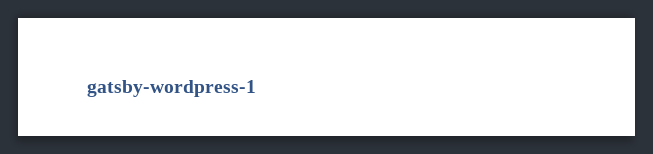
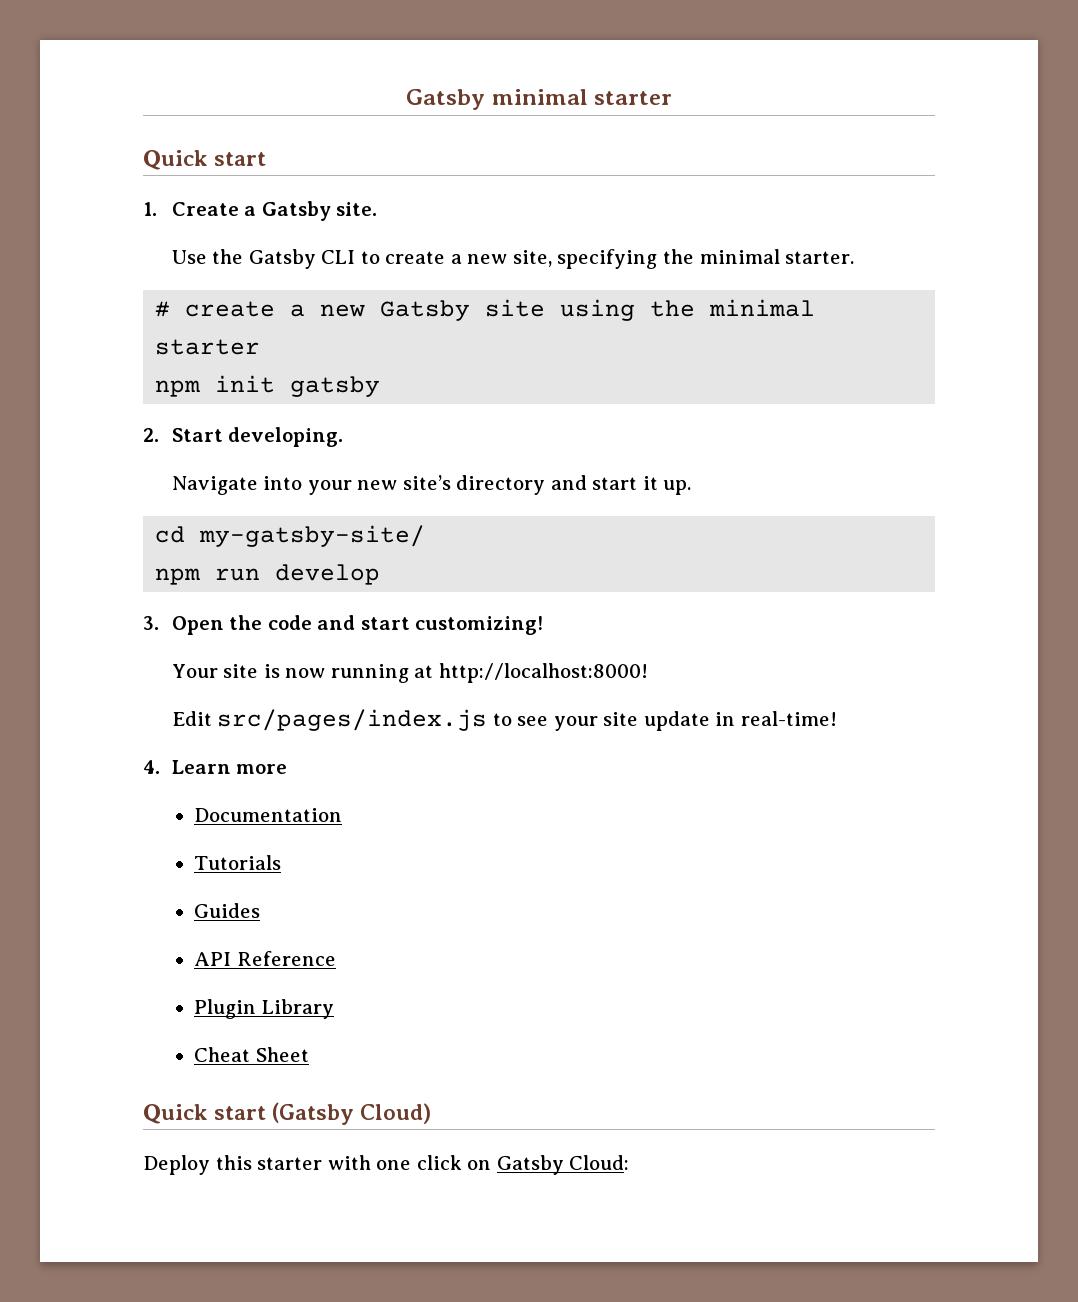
[87,80,256,97] gatsby-wordpress-1 -> [406,89,672,110] [143,150,267,170] [143,201,378,221] [171,249,855,269] [155,299,816,321] [155,339,261,355] [155,375,381,397] [143,427,344,447] [171,475,692,495] [155,525,426,547] [155,564,381,585] [143,615,544,635] [171,663,648,683] [171,709,837,731] [143,760,288,774] [194,808,343,822] [194,855,282,870] [194,903,261,918] [194,951,336,966] [194,999,334,1019] [194,1047,309,1062] [143,1102,432,1125] [143,1155,630,1175] Gatsby minimal starter // Quick start // 1. Create a Gatsby site. // Use the Gatsby CLI to create a new site, specifying the minimal starter. // # create a new Gatsby site using the minimal starter // npm init gatsby // 2. Start developing. // Navigate into your new site’s directory and start it up. // cd my-gatsby-site/ // npm run develop // 3. Open the code and start customizing! // Your site is now running at http://localhost:8000! // Edit src/pages/index.js to see your site update in real-time! // 4. Learn more // Documentation // Tutorials // Guides // API Reference // Plugin Library // Cheat Sheet // Quick start (Gatsby Cloud) // Deploy this starter with one click on Gatsby Cloud:

